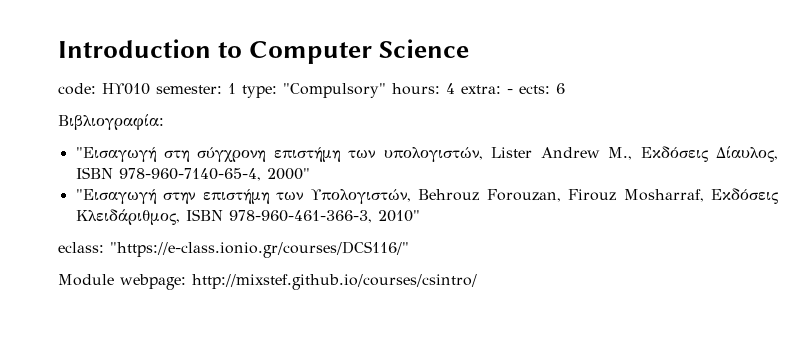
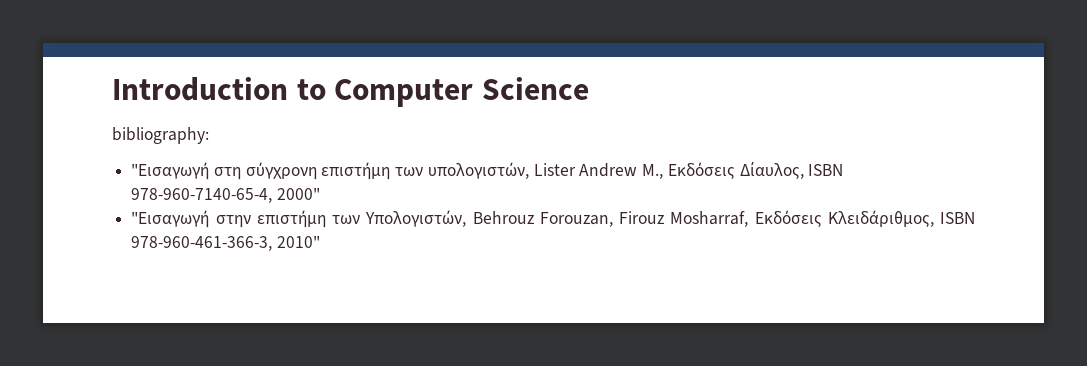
[58,83,565,98] [58,114,164,130] code: ΗΥ010 semester: 1 type: "Compulsory" hours: 4 extra: - ects: 6 // Βιβλιογραφία: -> [112,127,209,144] bibliography:
[58,241,409,258] [58,274,477,290] // eclass: "https://e-class.ionio.gr/courses/DCS116/" // Module webpage: http://mixstef.github.io/courses/csintro/ -> (320, 242) none

